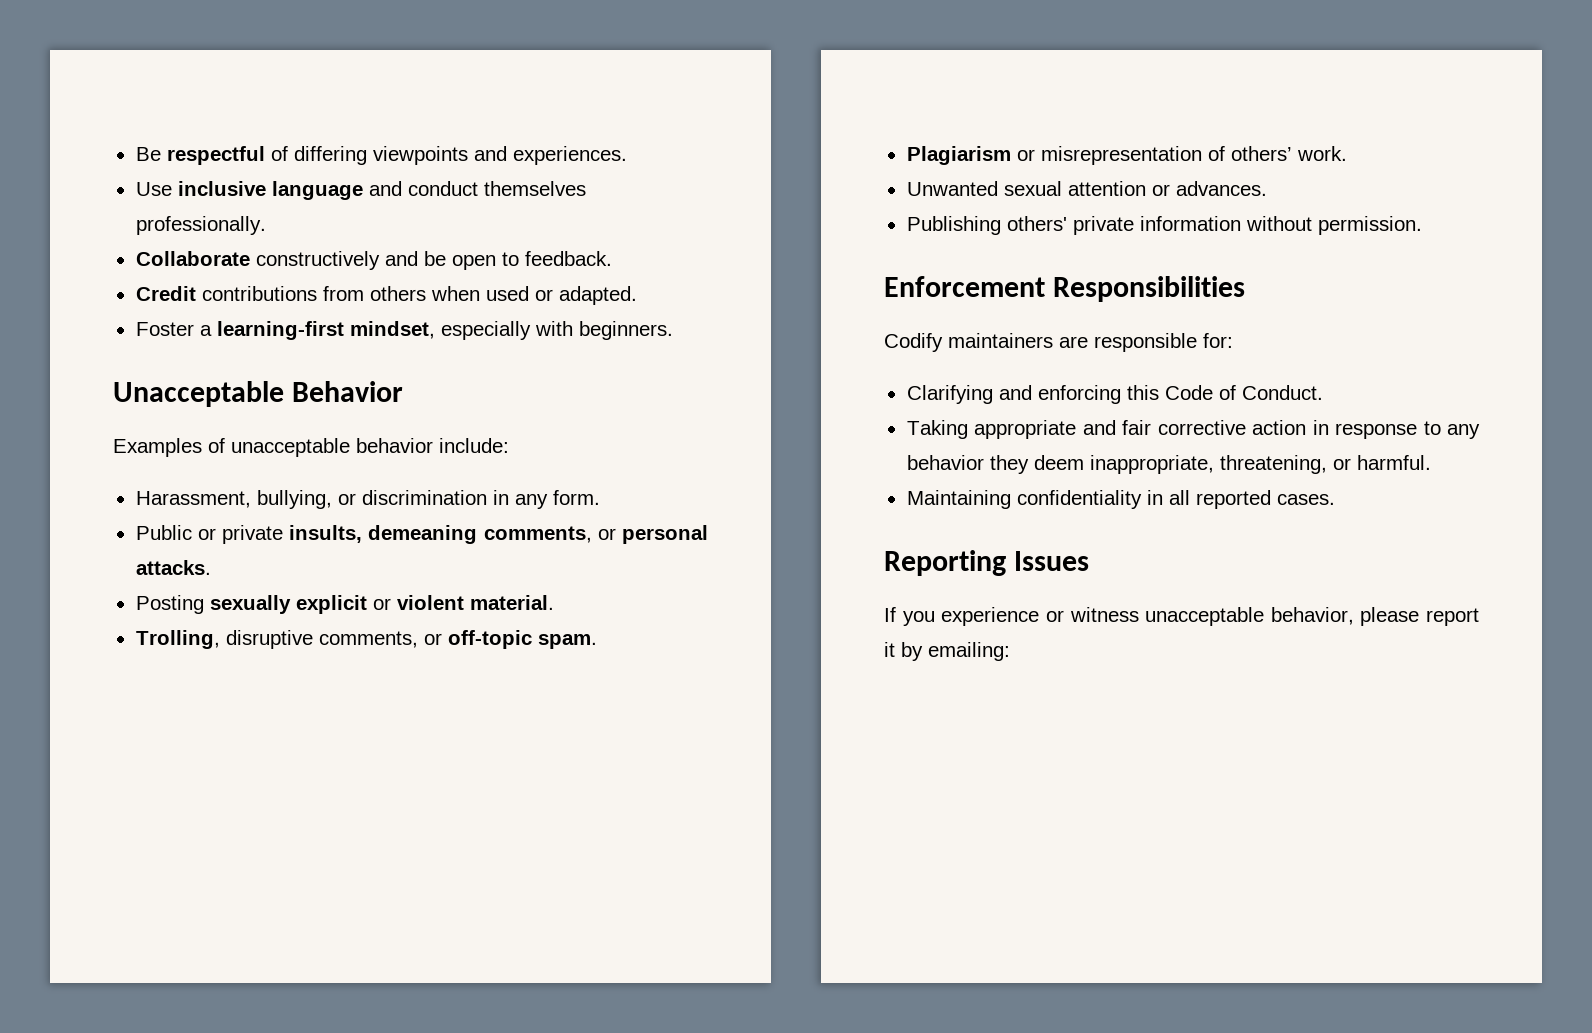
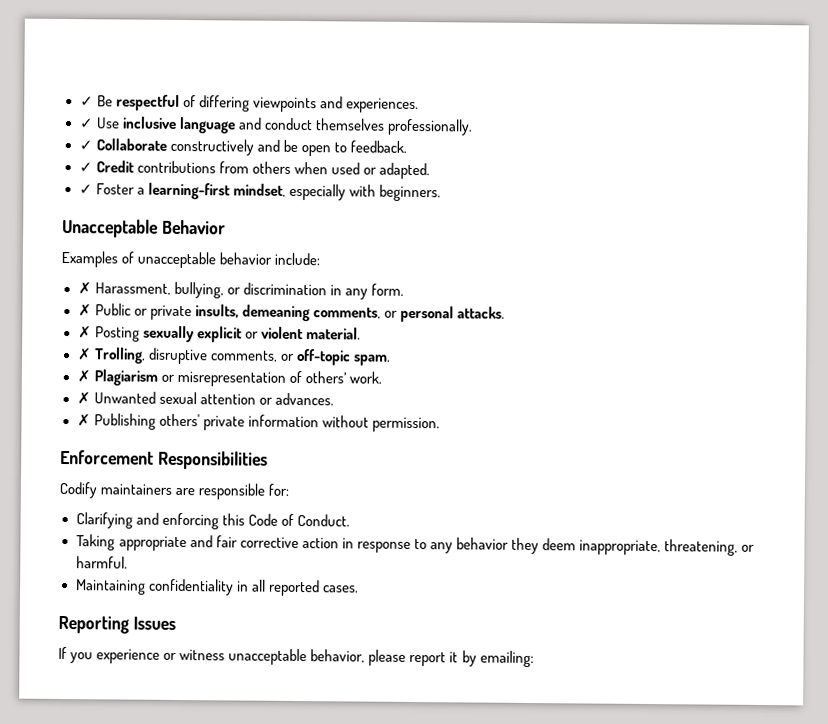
(135, 154) none -> [79,96,94,107] ✓
(627, 155) none -> [78,118,94,129] ✓
(266, 225) none -> [78,140,93,151] ✓
(612, 258) none -> [78,162,93,173] ✓
(637, 295) none -> [78,184,93,195] ✓
(509, 445) none -> [77,282,92,295] ✗
(600, 497) none -> [77,304,92,317] ✗
(211, 567) none -> [77,326,92,339] ✗
(554, 602) none -> [77,348,92,361] ✗
(597, 641) none -> [76,370,91,383] ✗
(1347, 153) none -> [76,392,91,405] ✗
(1267, 188) none -> [76,414,91,427] ✗

